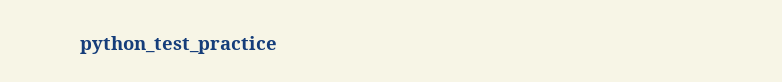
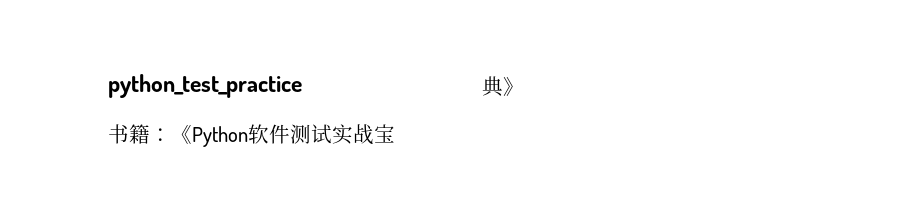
(277, 45) none -> [108,124,395,147] [482,76,524,97] // 书籍：《Python软件测试实战宝典》

